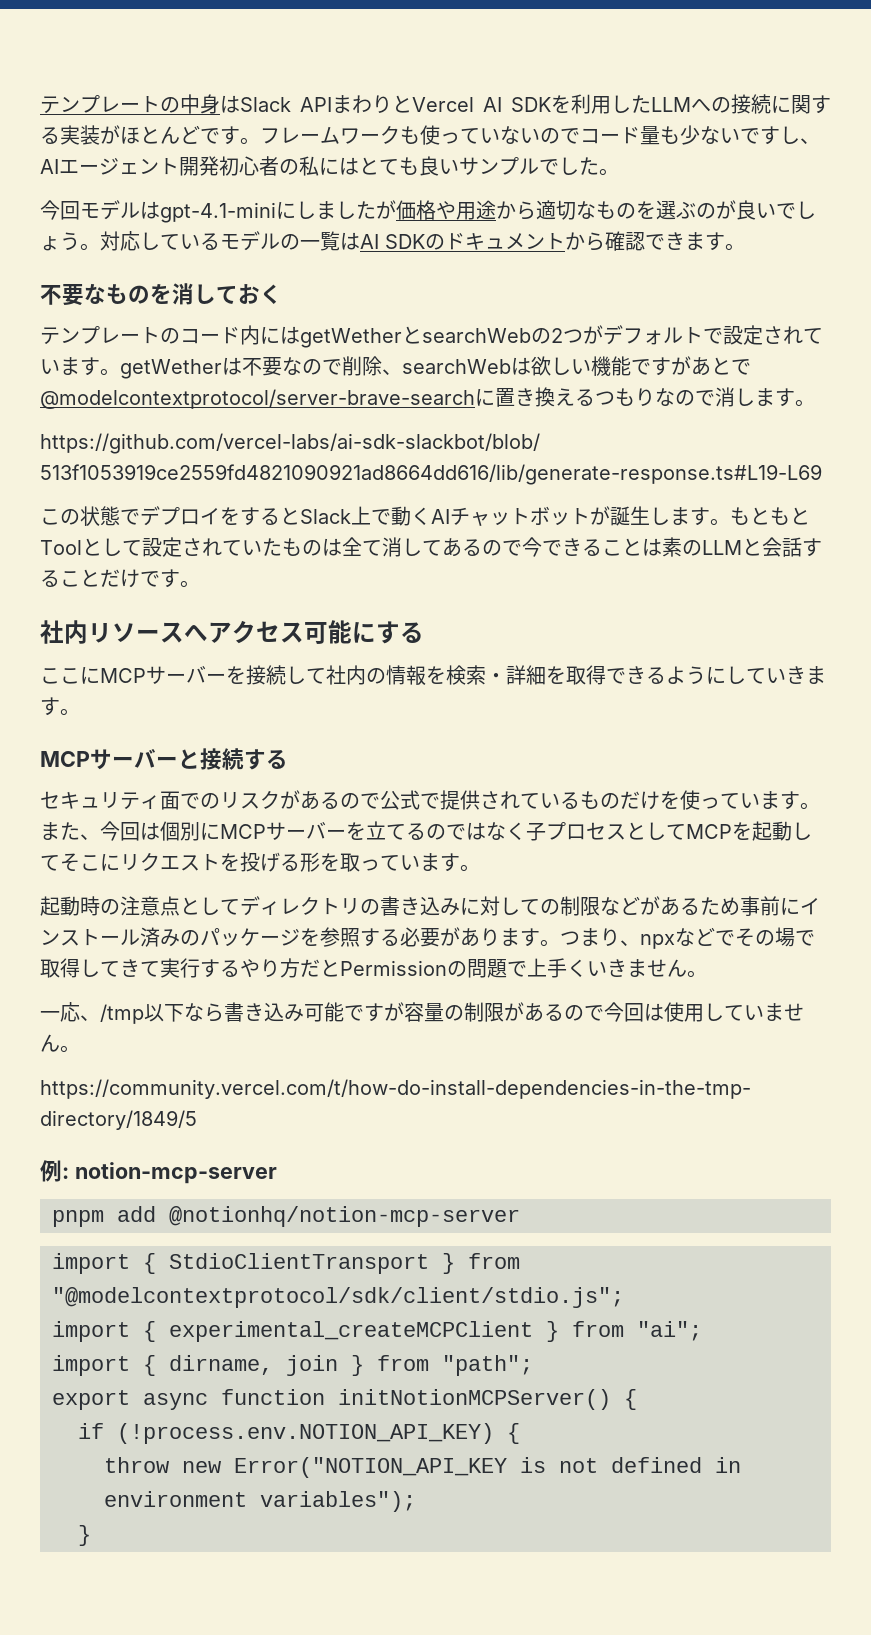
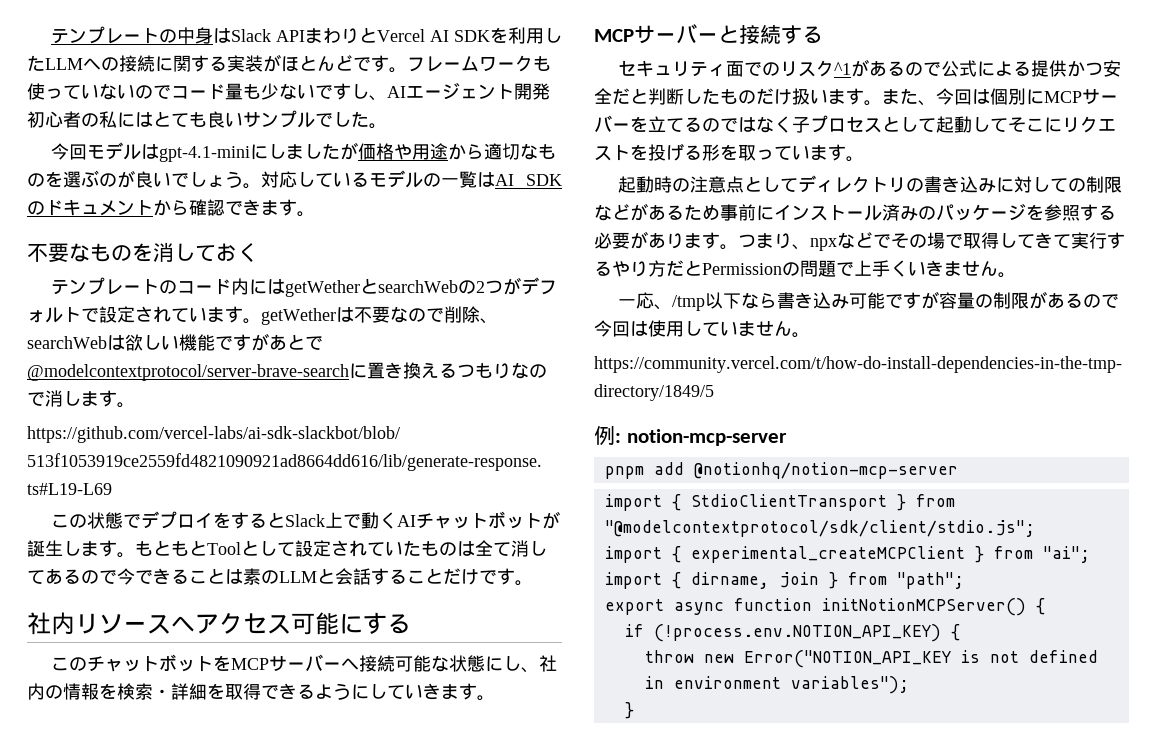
[60,665,326,685] こにMCPサーバーを接続して -> [68,654,539,673] のチャットボットをMCPサーバーへ接続可能な状態にし、
(280, 799) none -> [833,62,851,75] ^1
[420,790,740,810] で提供されているものだけを使って -> [976,60,1121,77] [594,88,810,105] による提供かつ安全だと判断したものだけ扱
[686,822,752,840] MCPを -> (936, 125) none

